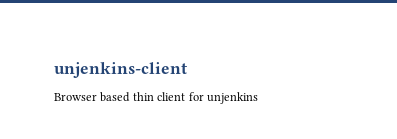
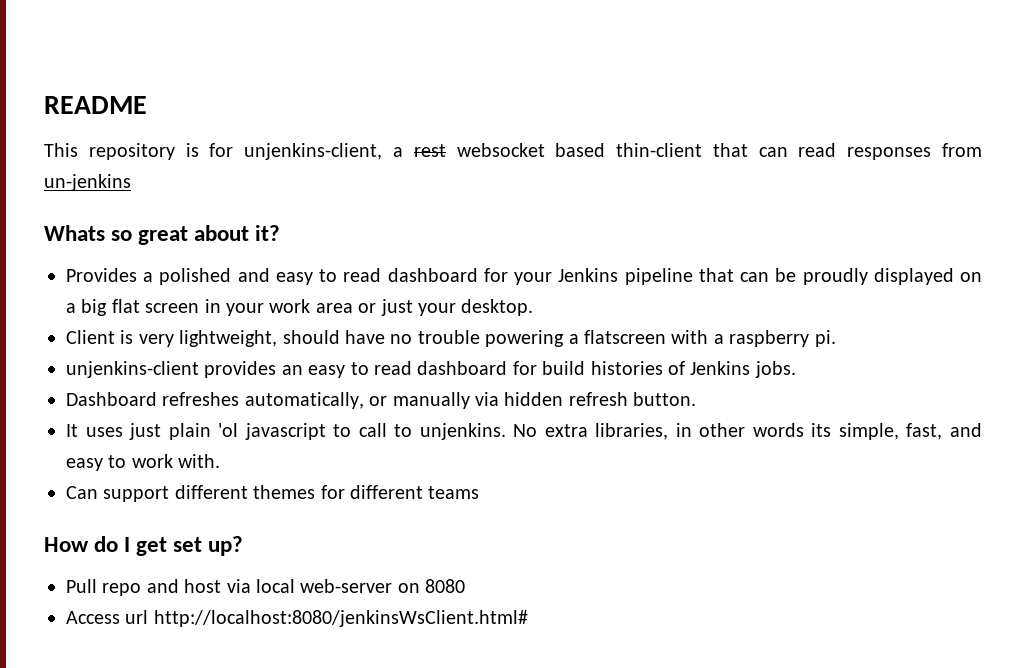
[54,62,187,78] [54,92,258,104] unjenkins-client // Browser based thin client for unjenkins -> [44,96,147,114] [44,143,983,160] [44,174,131,191] [44,225,281,245] [66,268,983,285] [66,299,534,316] [66,330,836,347] [66,361,796,378] [66,392,697,409] [66,423,982,440] [66,454,221,471] [66,485,480,502] [44,536,244,556] [66,579,466,596] [66,610,528,627] README // This repository is for unjenkins-client, a rest websocket based thin-client that can read responses from un-jenkins // Whats so great about it? // Provides a polished and easy to read dashboard for your Jenkins pipeline that can be proudly displayed on a big flat screen in your work area or just your desktop. // Client is very lightweight, should have no trouble powering a flatscreen with a raspberry pi. // unjenkins-client provides an easy to read dashboard for build histories of Jenkins jobs. // Dashboard refreshes automatically, or manually via hidden refresh button. // It uses just plain 'ol javascript to call to unjenkins. No extra libraries, in other words its simple, fast, and easy to work with. // Can support different themes for different teams // How do I get set up? // Pull repo and host via local web-server on 8080 // Access url http://localhost:8080/jenkinsWsClient.html#

